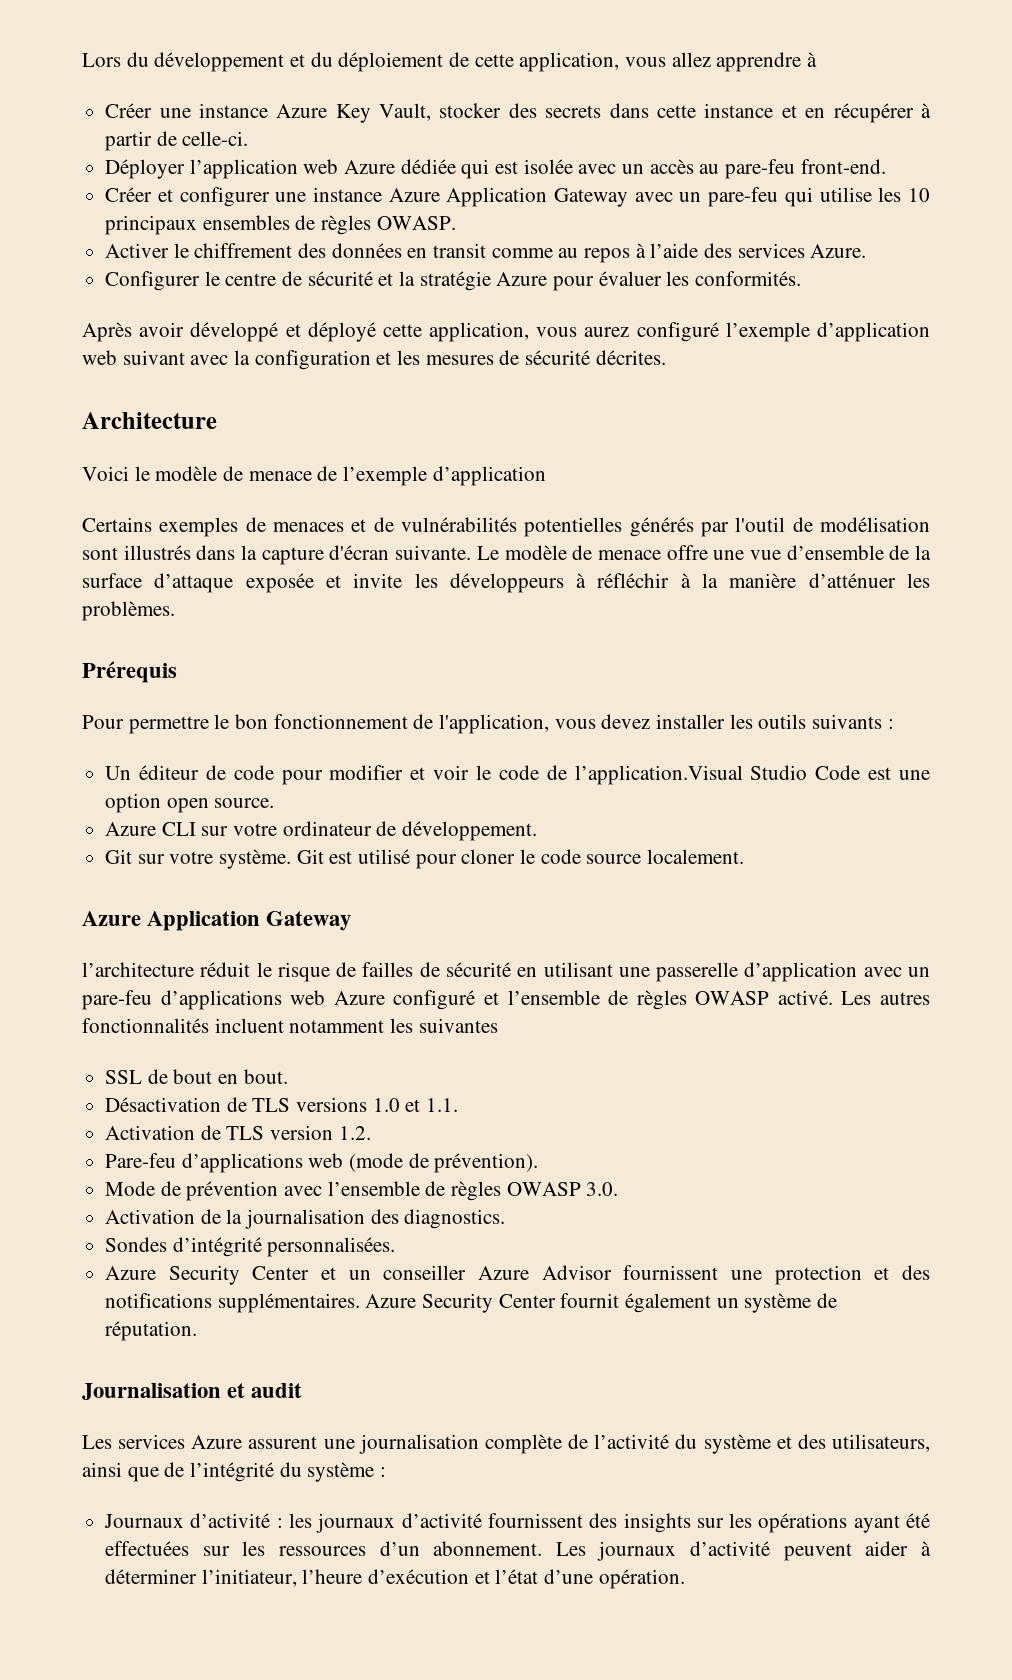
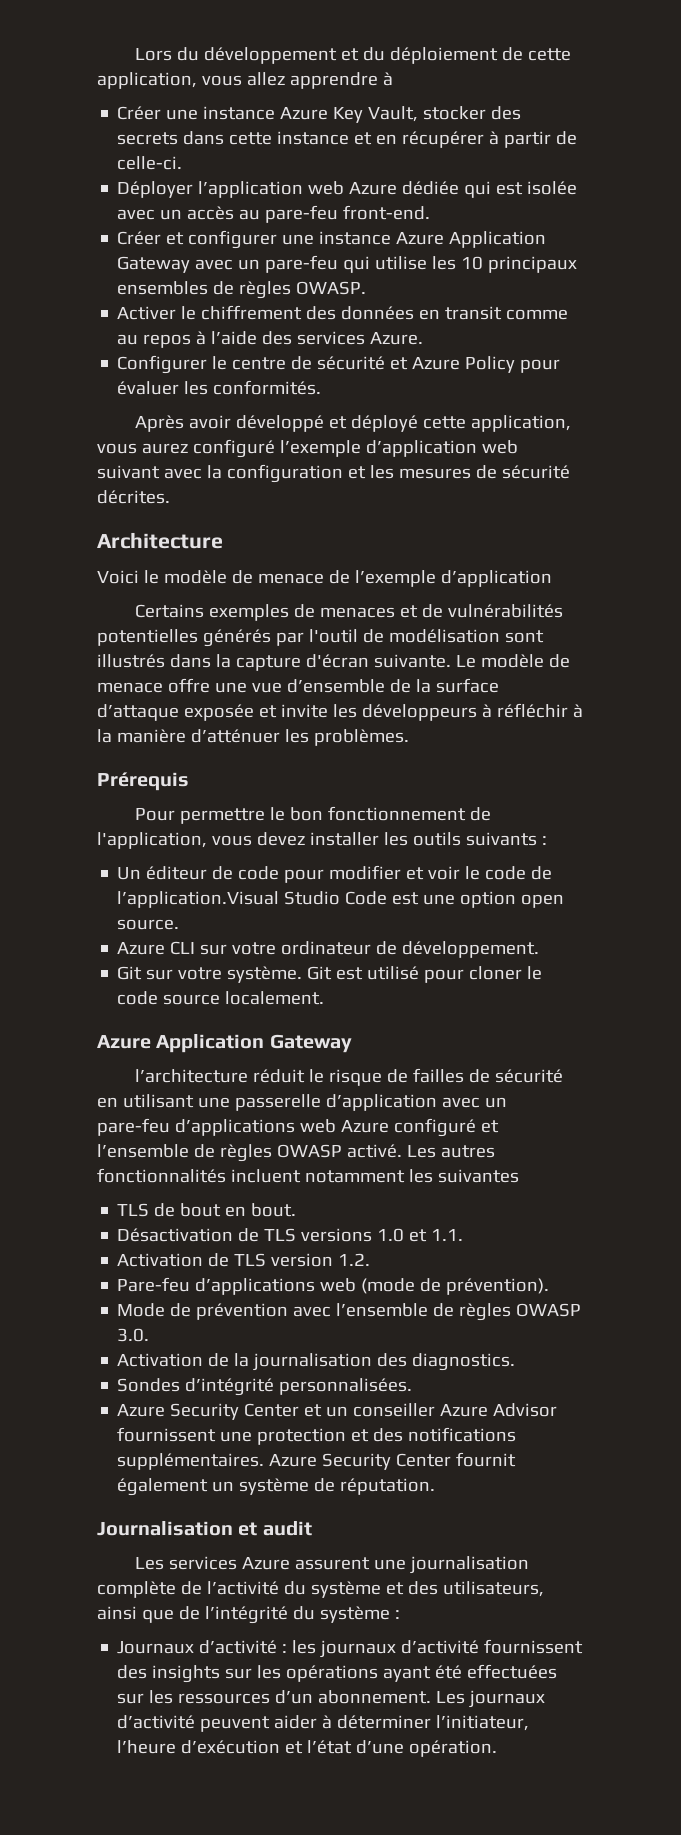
[399,271,548,291] la stratégie Azure -> [412,356,516,373] Azure Policy
[105,1070,143,1084] SSL -> [117,1203,150,1217] TLS

